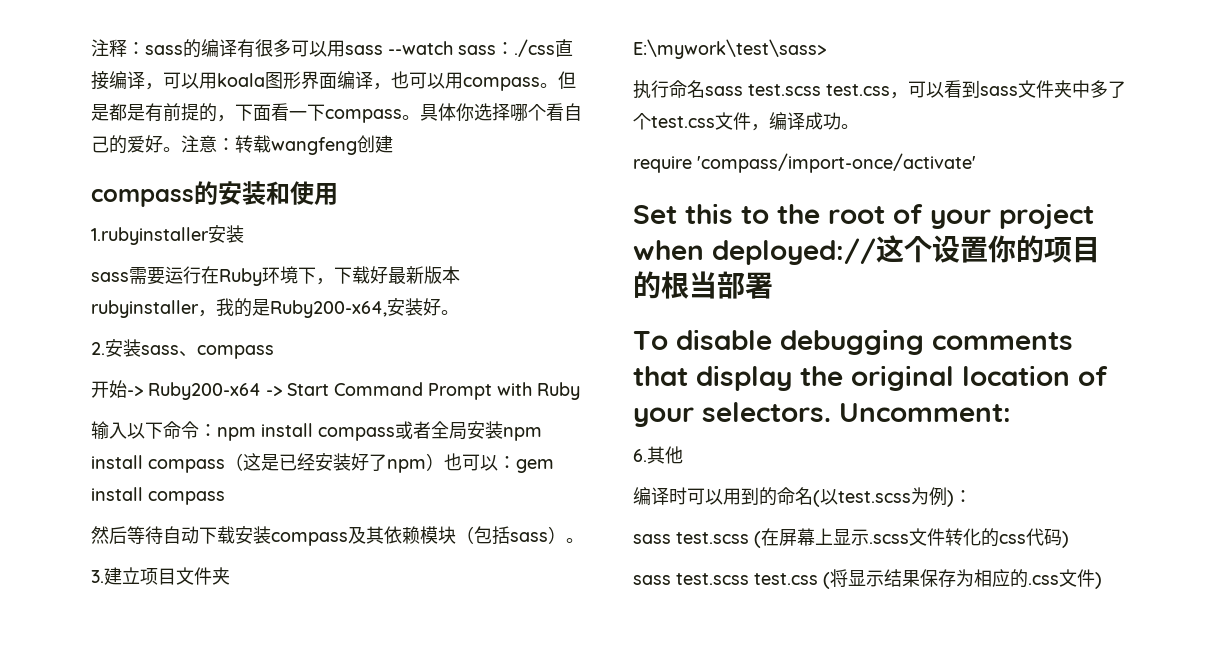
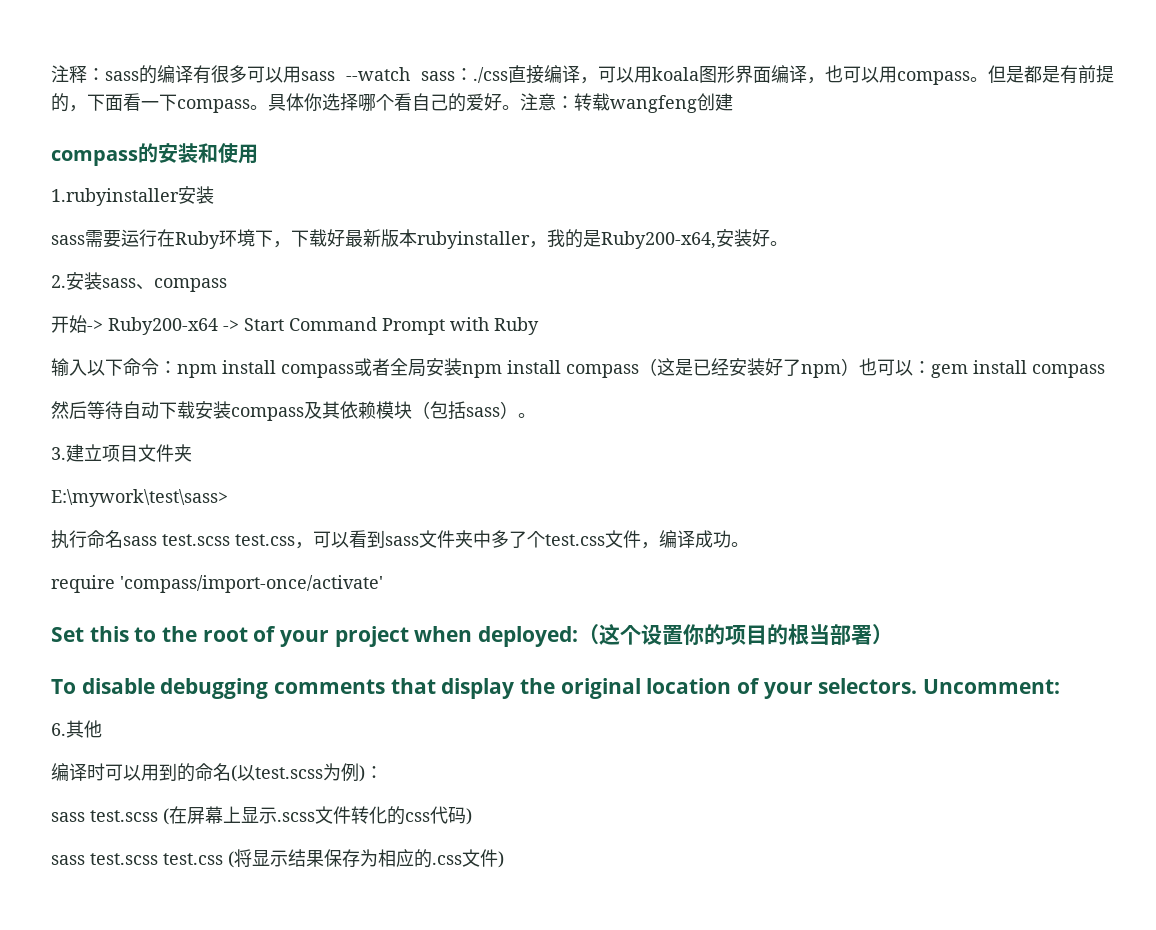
[712,238,876,265] deployed:// -> [478,624,600,647] deployed:（
(773, 285) none -> [872,624,894,645] ）

